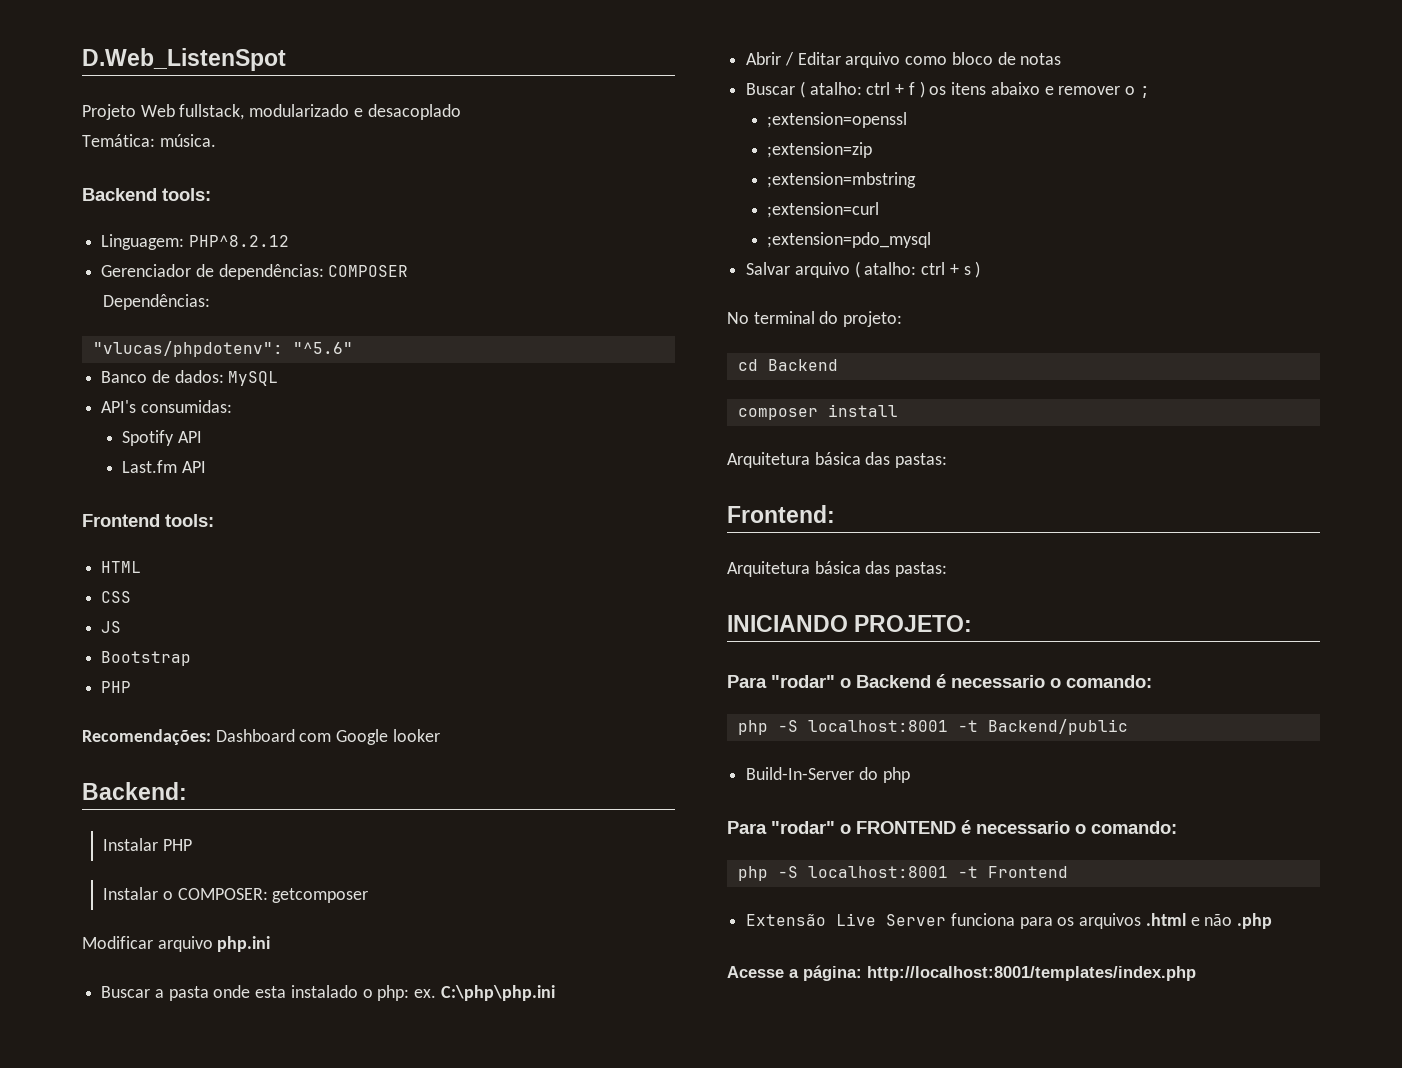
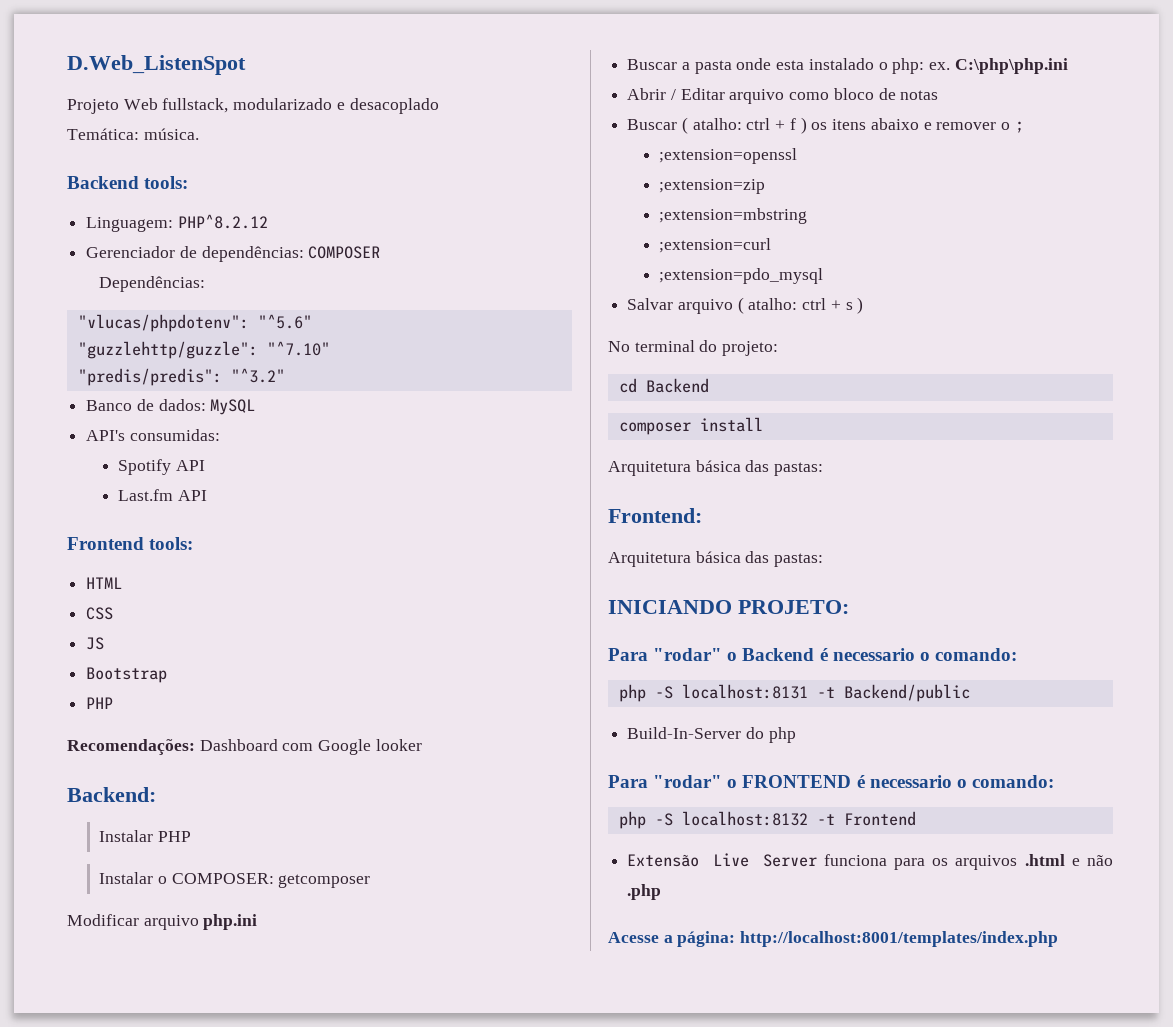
(353, 348) none -> [77,341,330,359] [77,368,285,386] // "guzzlehttp/guzzle": "^7.10" // "predis/predis": "^3.2"
[807,720,948,732] localhost:8001 -> [681,684,808,699] localhost:8131
[807,866,948,878] localhost:8001 -> [681,811,808,826] localhost:8132

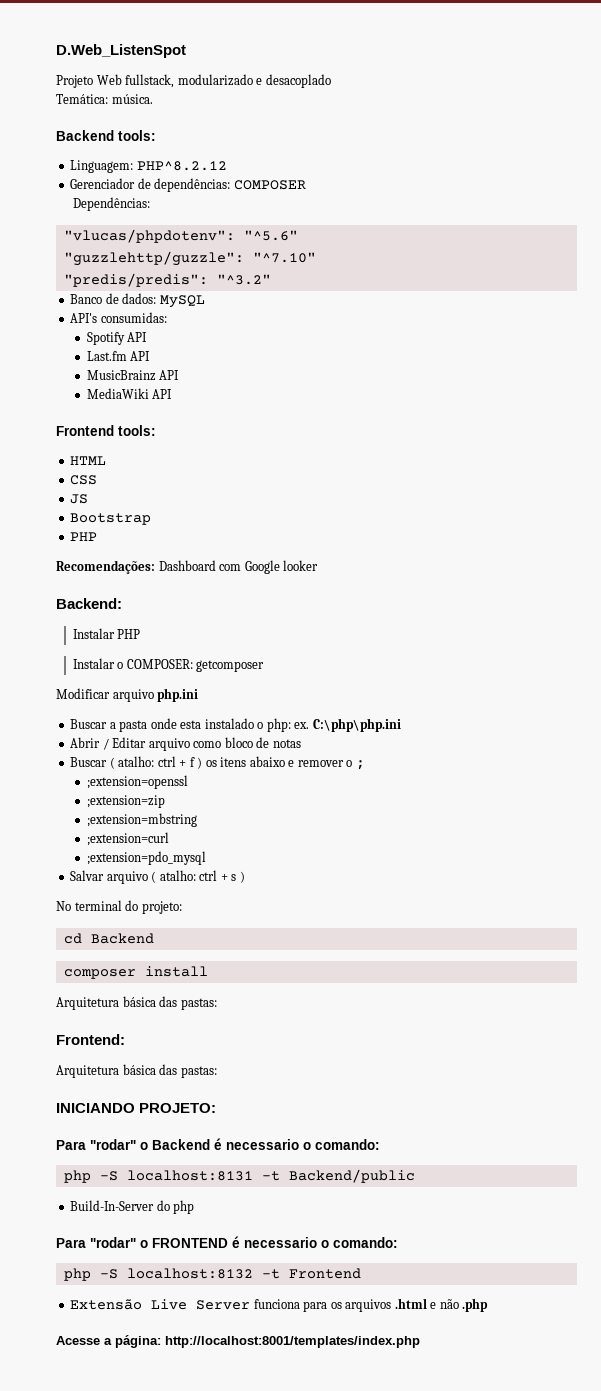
(208, 495) none -> [86,370,180,381] [86,388,173,399] // MusicBrainz API // MediaWiki API

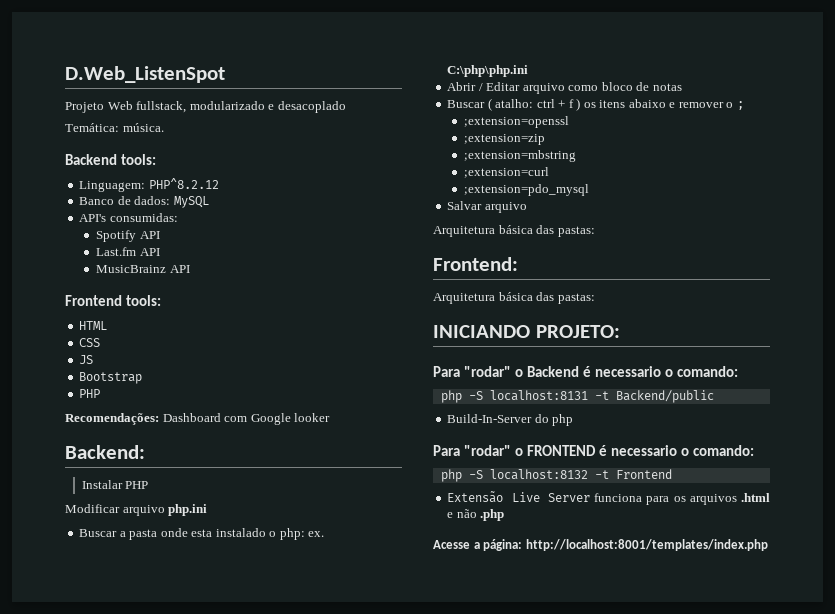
[70,178,306,192] [72,197,150,211] [63,229,298,243] [63,251,316,266] [63,273,271,287] // Gerenciador de dependências: COMPOSER // Dependências: // "vlucas/phpdotenv": "^5.6" // "guzzlehttp/guzzle": "^7.10" // "predis/predis": "^3.2" -> (219, 183) none
[86,388,173,399] // MediaWiki API -> (190, 269) none
[72,658,265,672] // Instalar o COMPOSER: getcomposer -> (149, 485) none
[151,870,245,883] [56,900,182,914] [63,933,154,944] [63,966,208,979] ( atalho: ctrl + s ) // No terminal do projeto: // cd Backend // composer install -> (527, 207) none

